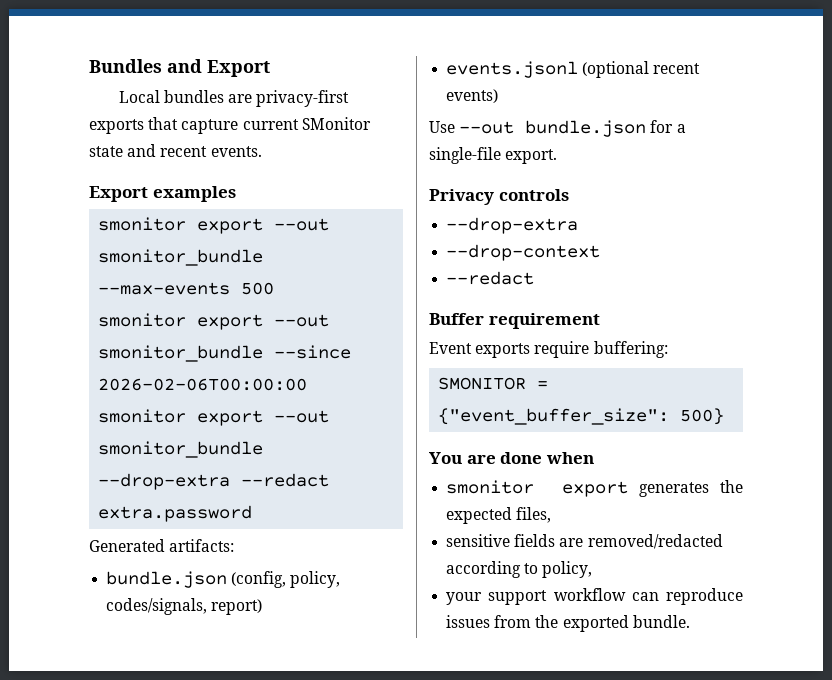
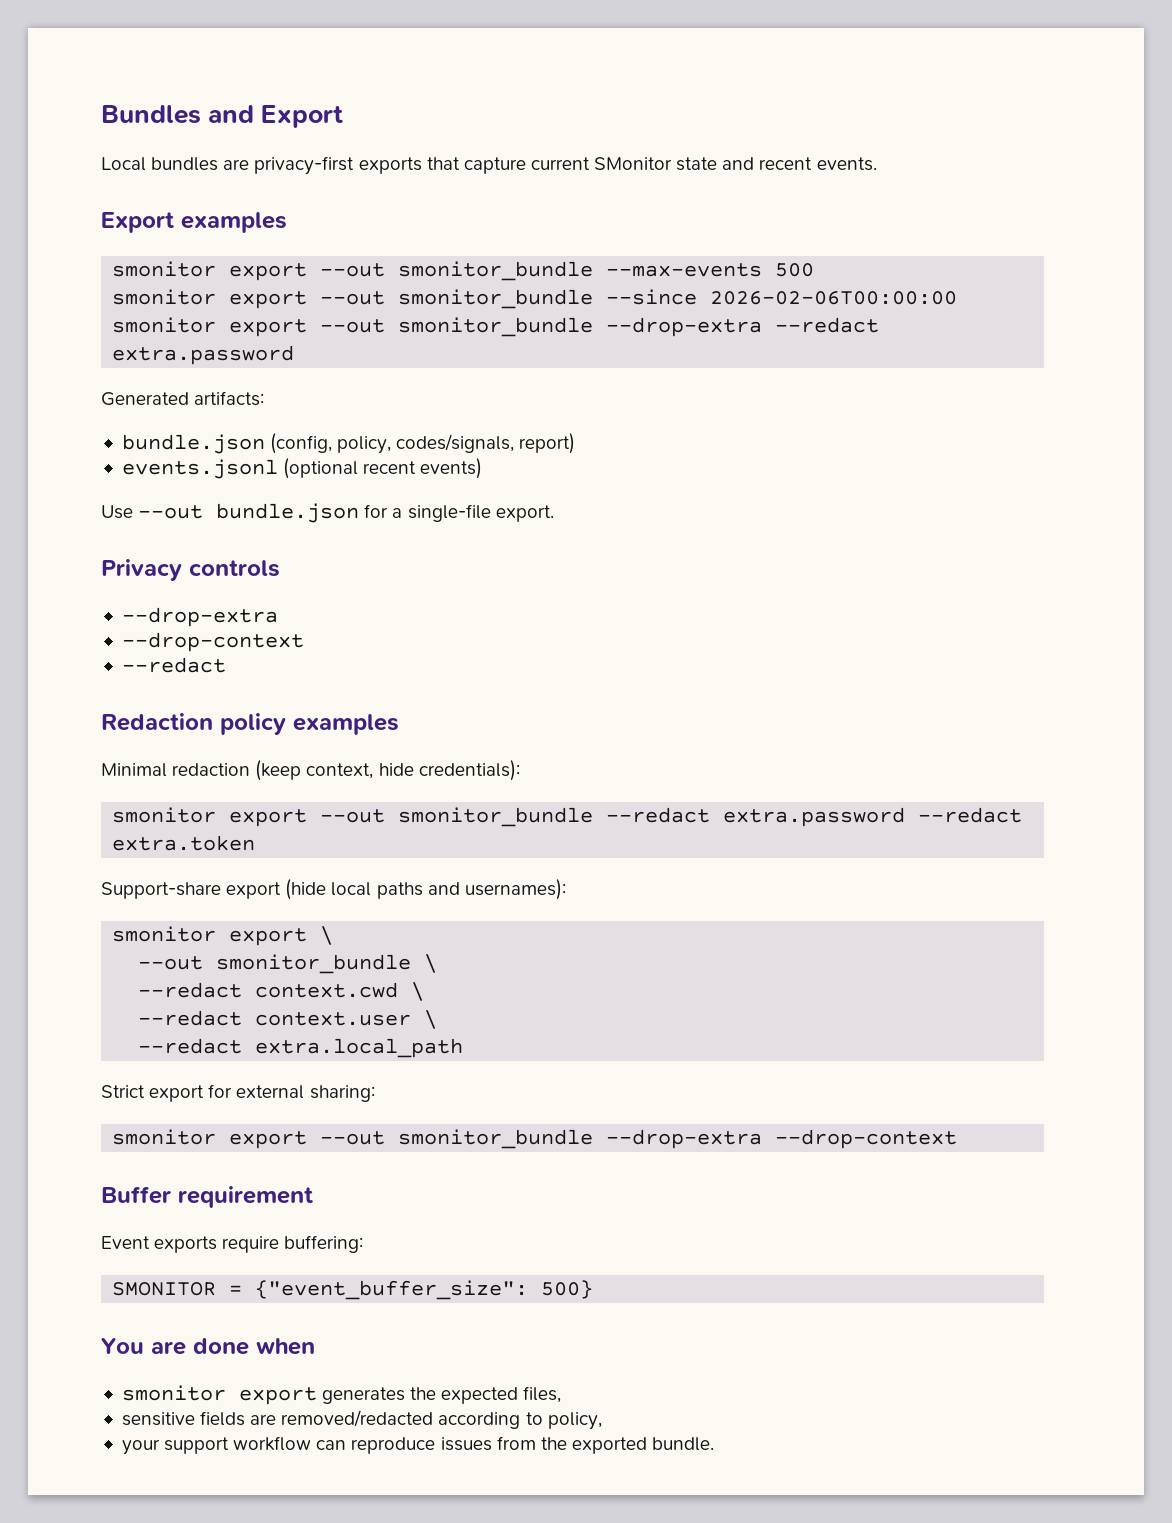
(535, 278) none -> [101,713,399,735] [101,760,520,781] [112,807,1023,827] [112,835,256,851] [101,879,566,900] [112,926,334,946] [138,954,438,974] [138,982,425,1001] [138,1010,438,1029] [138,1038,464,1058] [101,1084,375,1102] [112,1129,958,1149] // Redaction policy examples // Minimal redaction (keep context, hide credentials): // smonitor export --out smonitor_bundle --redact extra.password --redact extra.token // Support-share export (hide local paths and usernames): // smonitor export \ // --out smonitor_bundle \ // --redact context.cwd \ // --redact context.user \ // --redact extra.local_path // Strict export for external sharing: // smonitor export --out smonitor_bundle --drop-extra --drop-context

